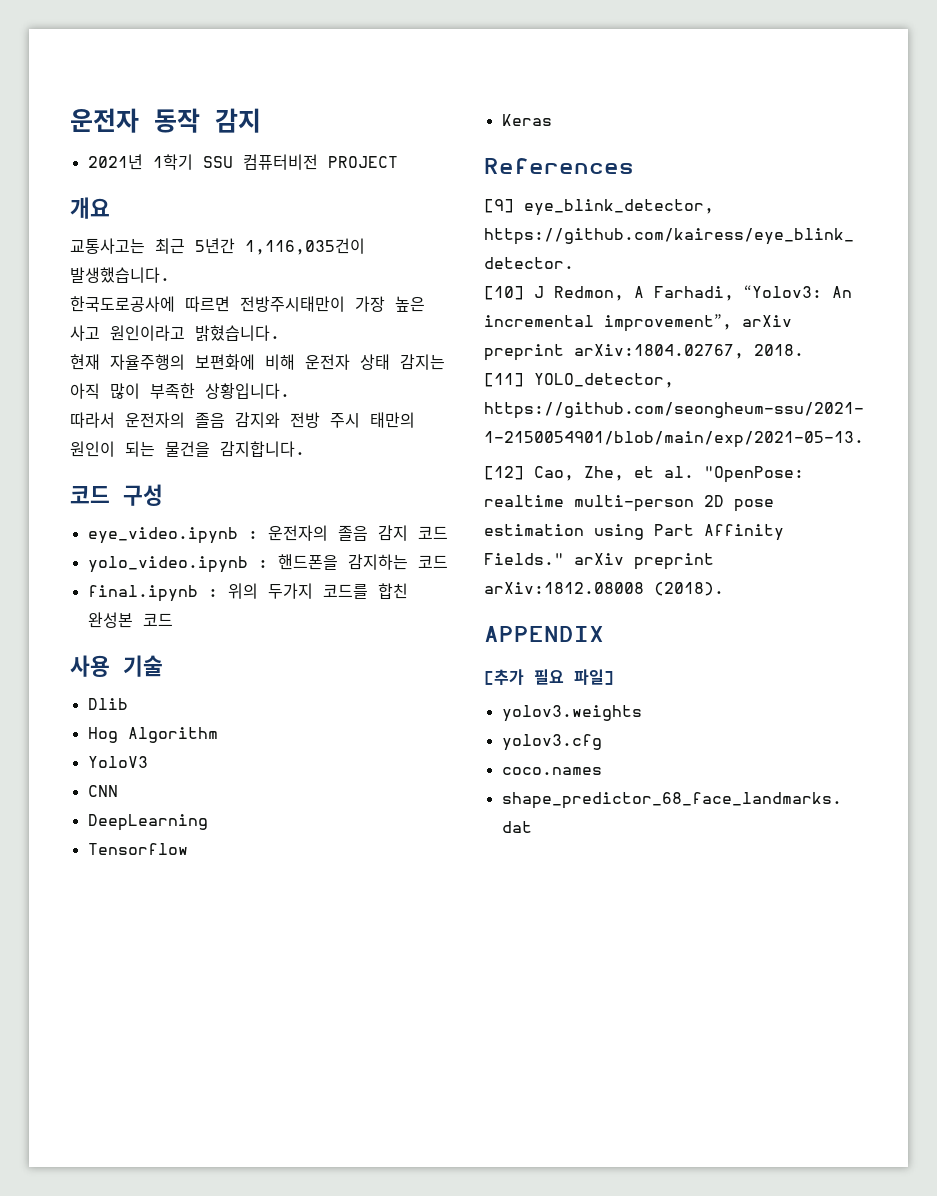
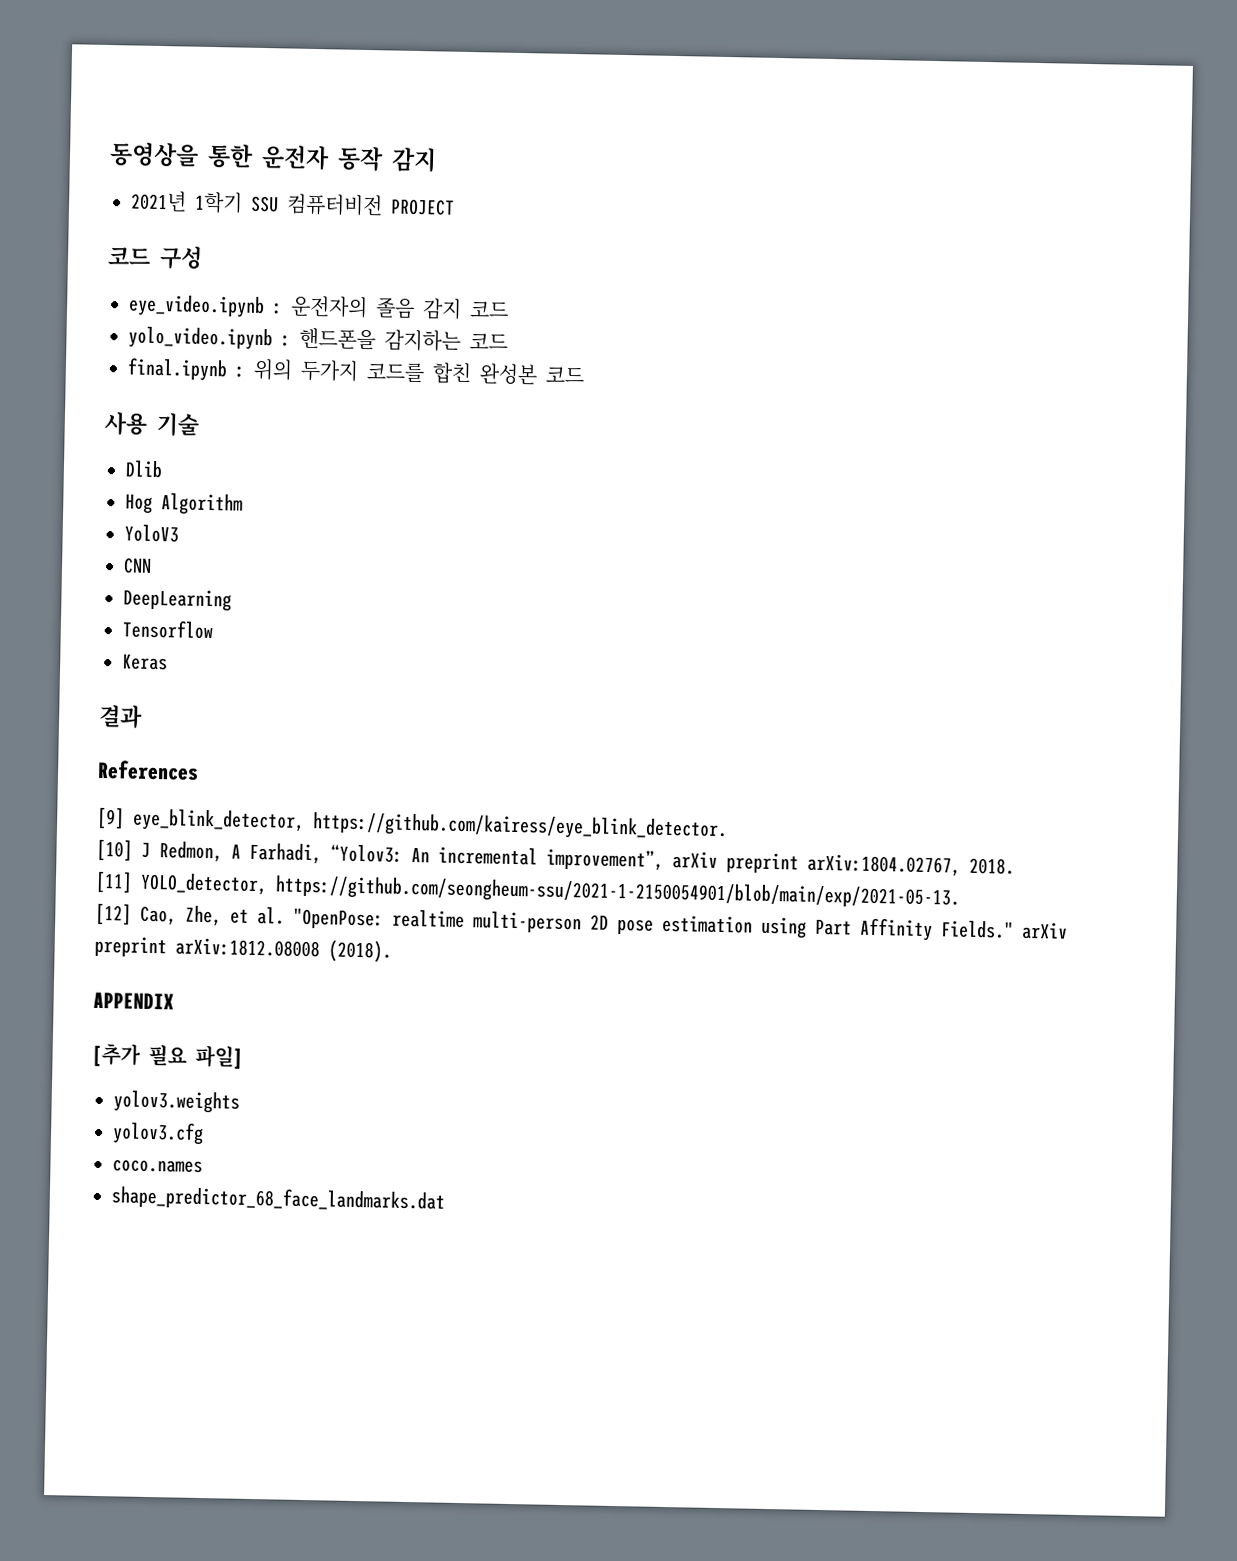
(70, 120) none -> [109,142,254,169] 동영상을 통한
[70,197,110,219] [70,238,365,255] [70,267,170,283] [70,296,425,312] [70,325,280,342] [70,354,445,370] [70,383,290,399] [70,412,415,428] [70,441,305,457] // 개요 // 교통사고는 최근 5년간 1,116,035건이 발생했습니다. // 한국도로공사에 따르면 전방주시태만이 가장 높은 사고 원인이라고 밝혔습니다. // 현재 자율주행의 보편화에 비해 운전자 상태 감지는 아직 많이 부족한 상황입니다. // 따라서 운전자의 졸음 감지와 전방 주시 태만의 원인이 되는 물건을 감지합니다. -> (455, 207) none
(552, 120) none -> [98,704,143,729] // 결과

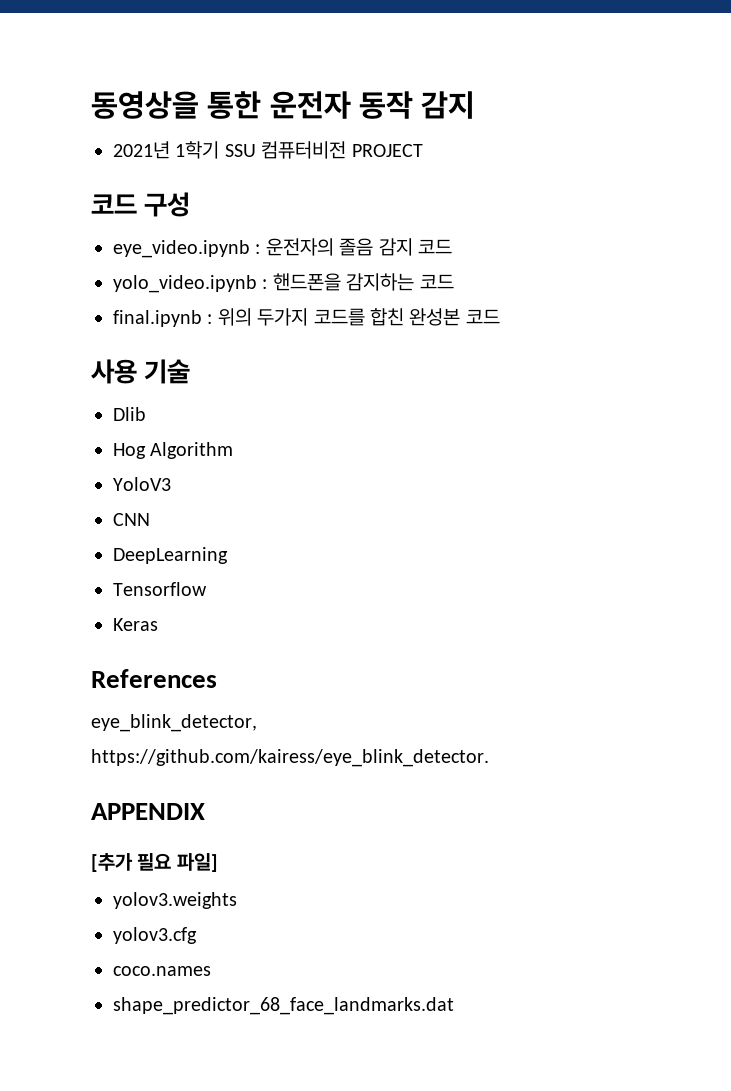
[98,704,143,729] // 결과 -> (158, 624) none
[96,806,125,830] [9] -> (217, 678) none
[96,838,1015,877] [95,870,960,910] [95,902,1068,942] [94,935,392,963] // [10] J Redmon, A Farhadi, “Yolov3: An incremental improvement”, arXiv preprint arXiv:1804.02767, 2018. // [11] YOLO_detector, https://github.com/seongheum-ssu/2021-1-2150054901/blob/main/exp/2021-05-13. // [12] Cao, Zhe, et al. "OpenPose: realtime multi-person 2D pose estimation using Part Affinity Fields." arXiv preprint arXiv:1812.08008 (2018). -> (489, 758) none

